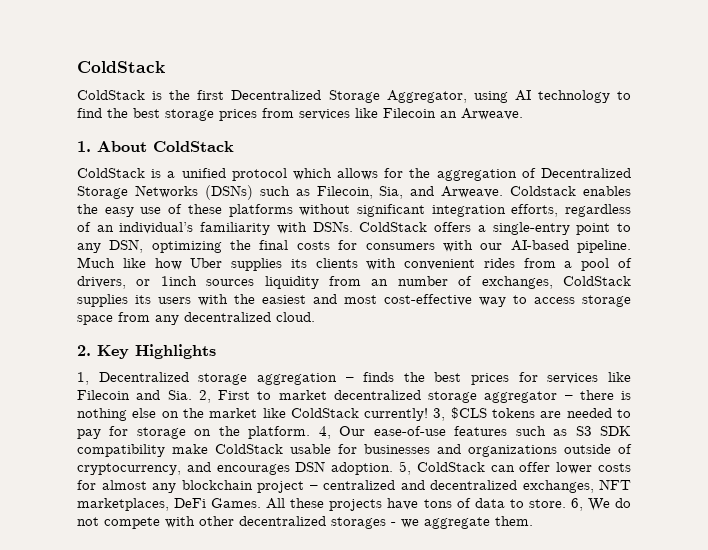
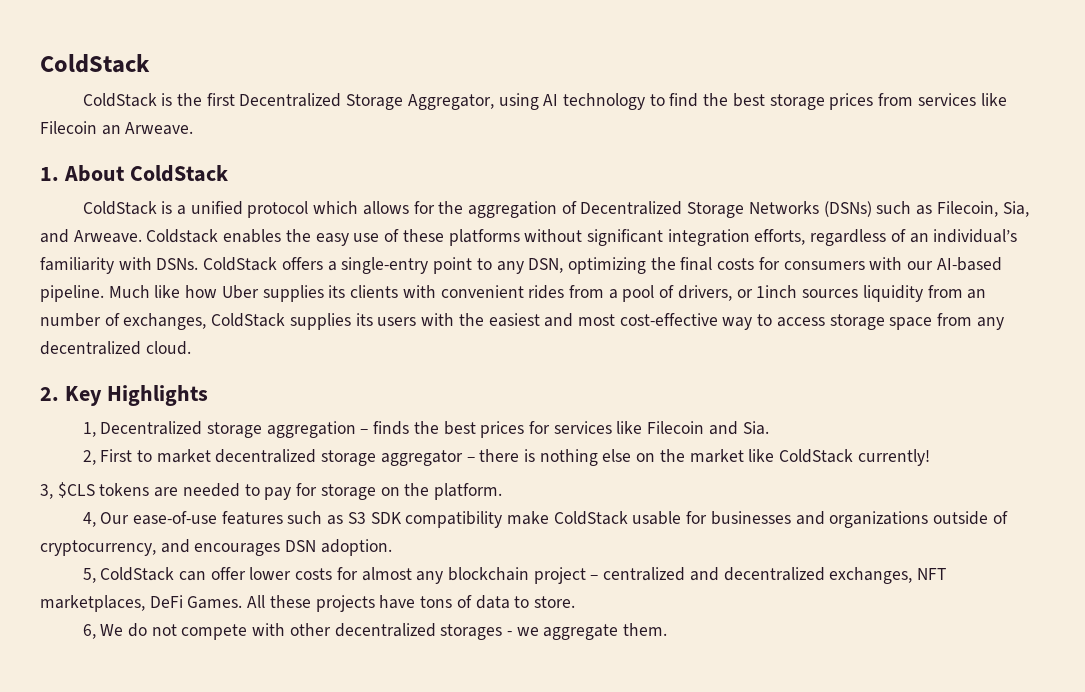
(192, 395) none -> (769, 428) //
(429, 414) none -> (930, 457) //
(311, 432) none -> (502, 491) //
(394, 468) none -> (392, 547) //
(566, 503) none -> (575, 602) //

